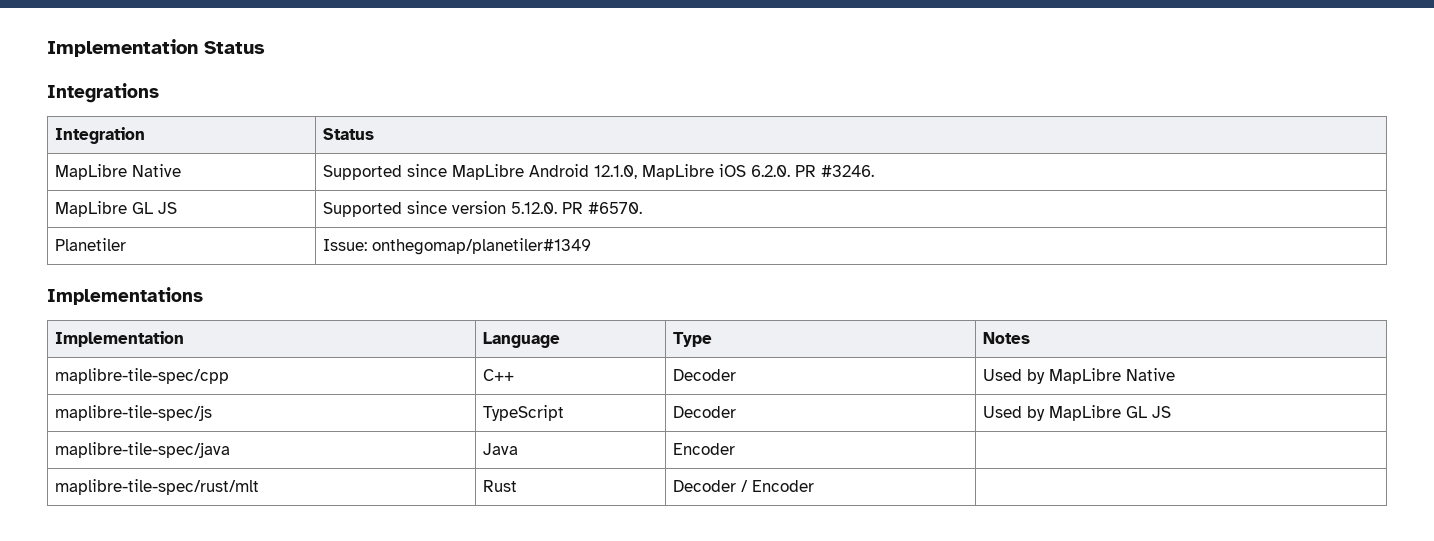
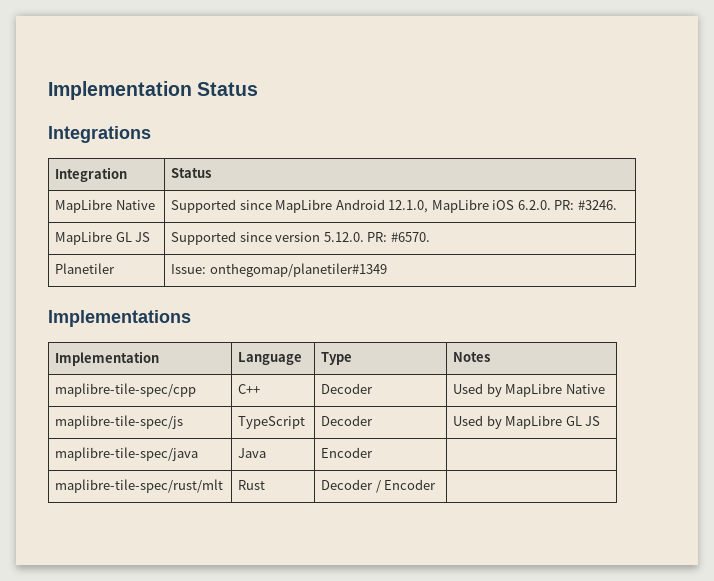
[795,165,817,177] PR -> [554,200,575,210] PR:
[562,202,584,214] PR -> [367,232,388,242] PR:

